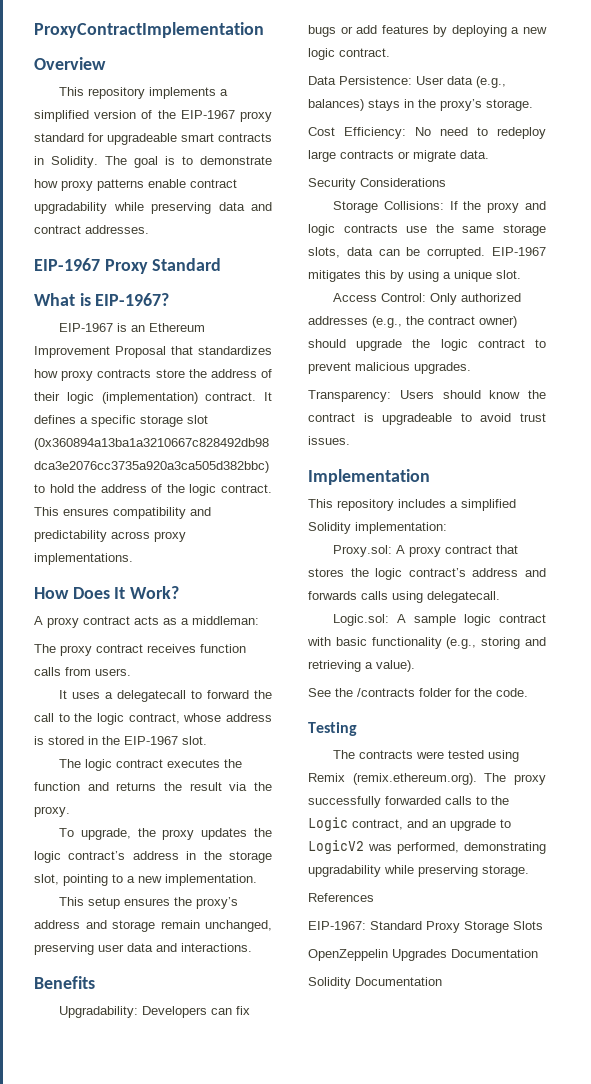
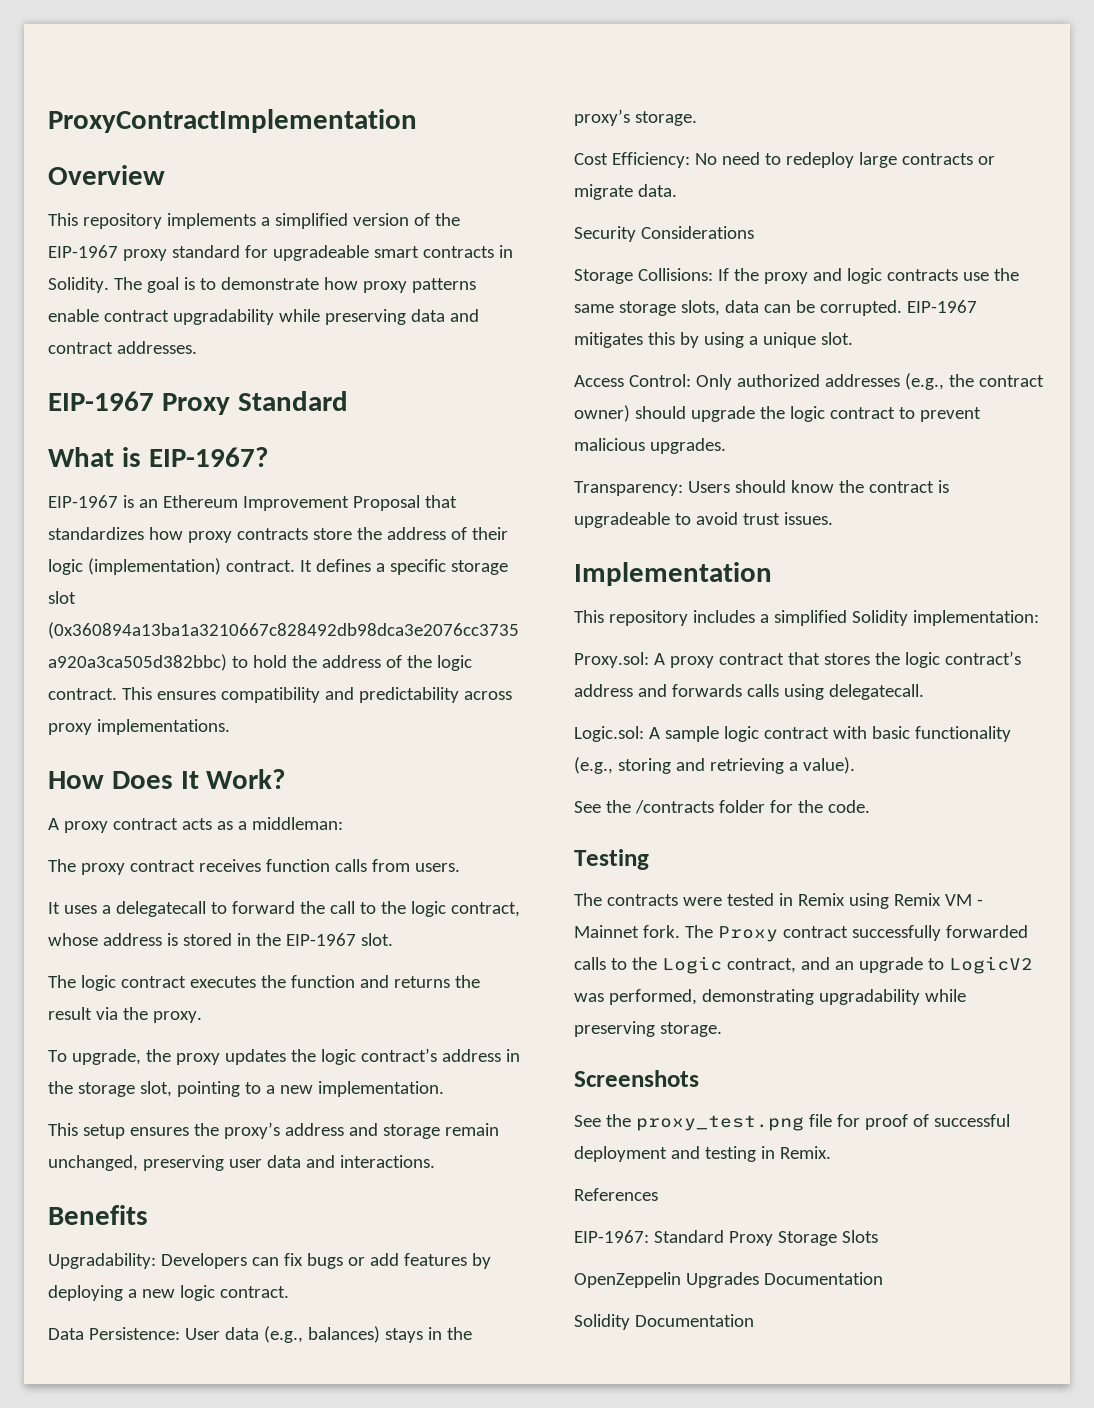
[488,750,520,762] [308,773,546,785] using Remix (remix.ethereum.org). The proxy -> [778,893,983,909] [574,925,848,942] in Remix using Remix VM - Mainnet fork. The Proxy contract
(529, 871) none -> [574,1070,699,1087] [574,1114,1010,1131] [574,1146,831,1162] // Screenshots // See the proxy_test.png file for proof of successful deployment and testing in Remix.

